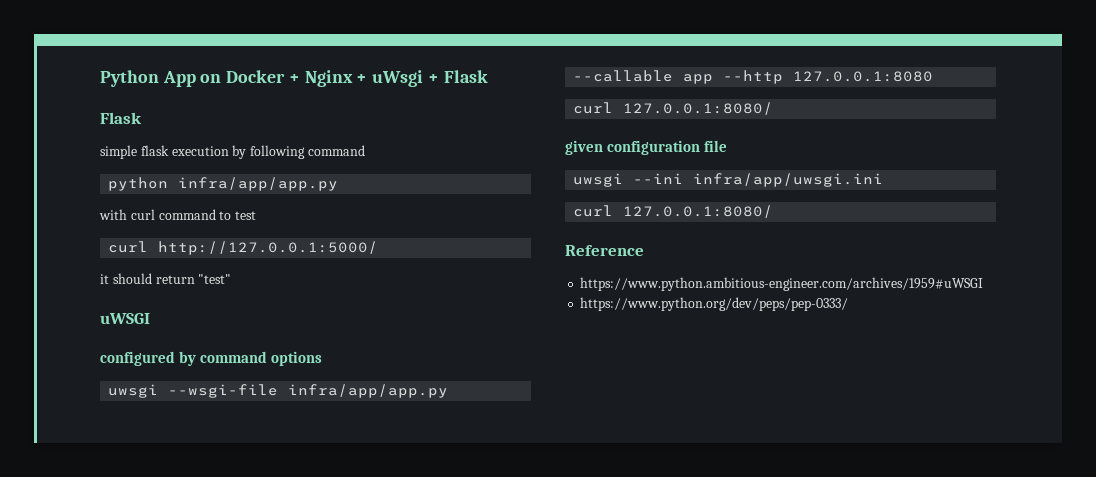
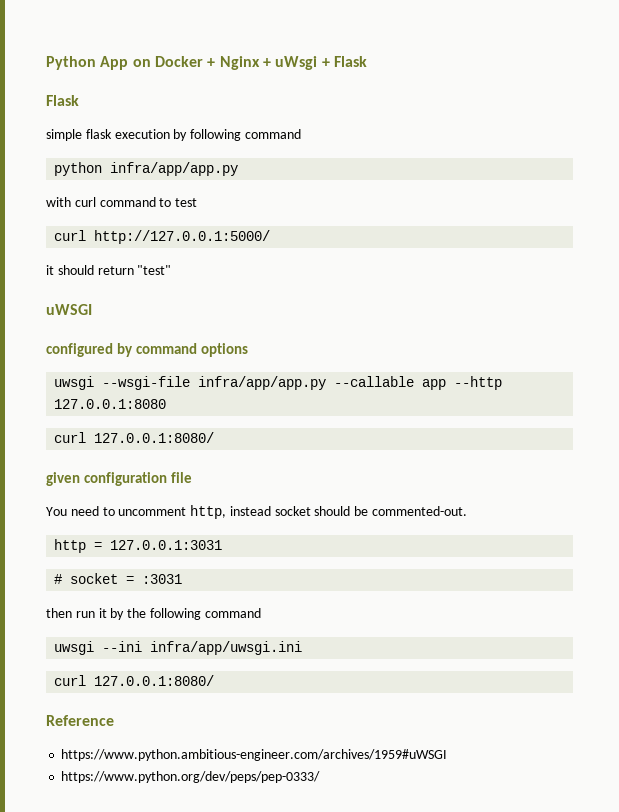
(728, 146) none -> [46,505,468,519] [54,539,223,553] [54,573,183,584] [46,608,261,620] // You need to uncomment http, instead socket should be commented-out. // http = 127.0.0.1:3031 // # socket = :3031 // then run it by the following command

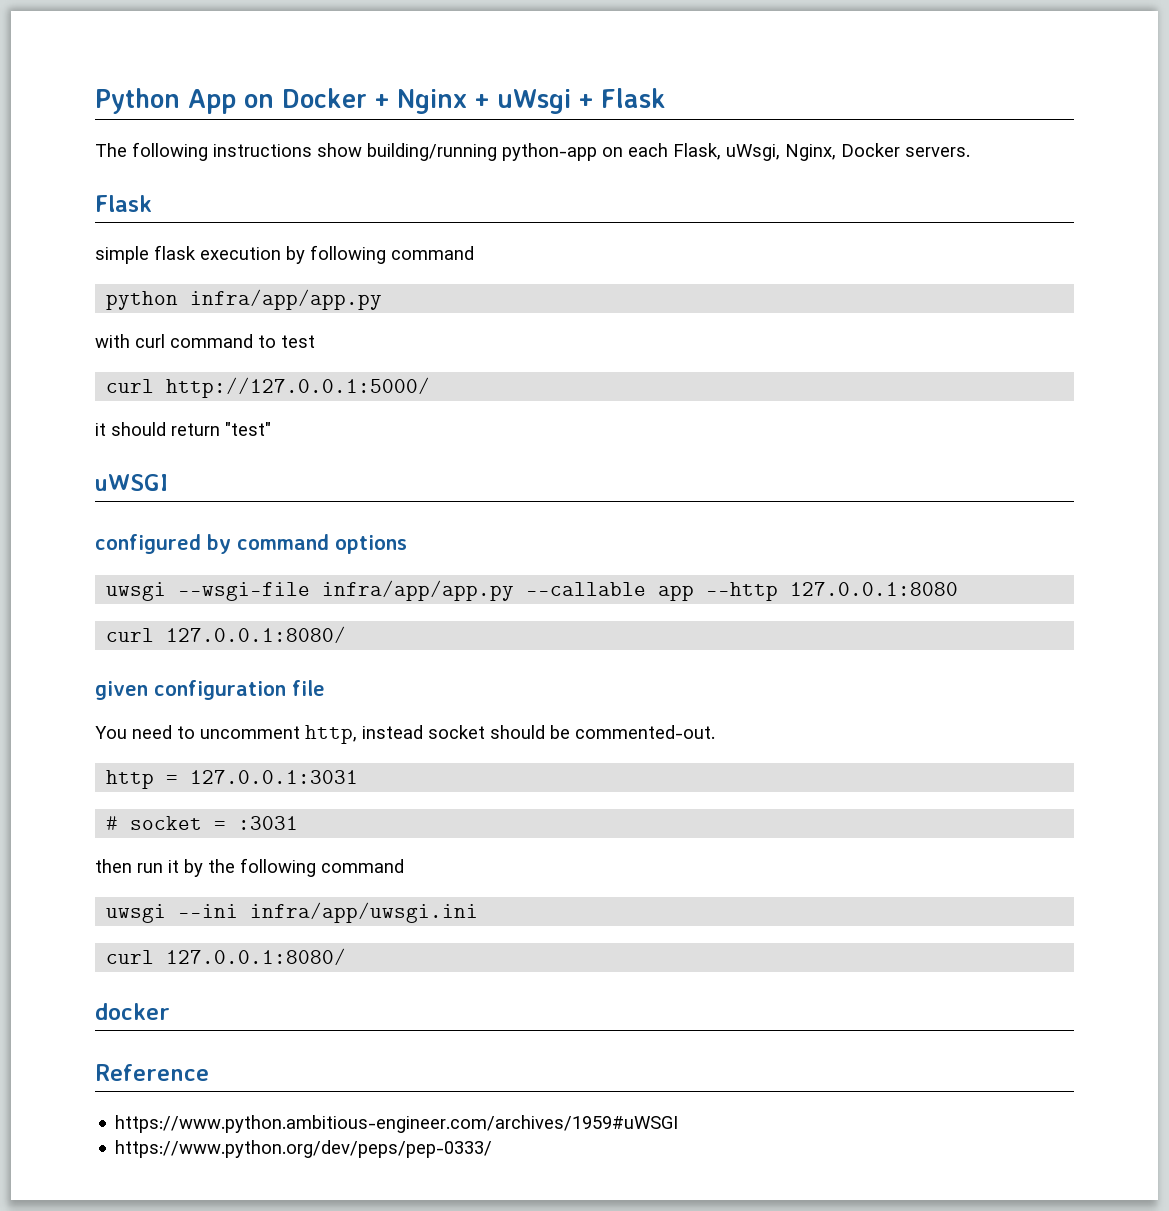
(367, 61) none -> [95,142,970,161] // The following instructions show building/running python-app on each Flask, uWsgi, Nginx, Docker servers.
(215, 680) none -> [95,1003,170,1020] // docker

